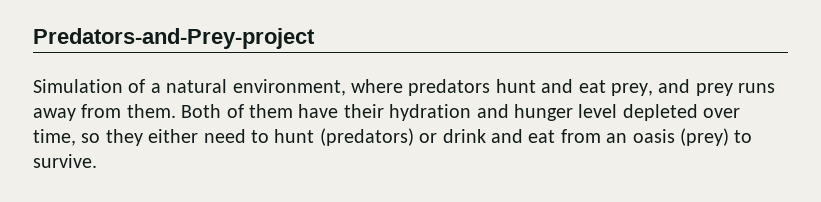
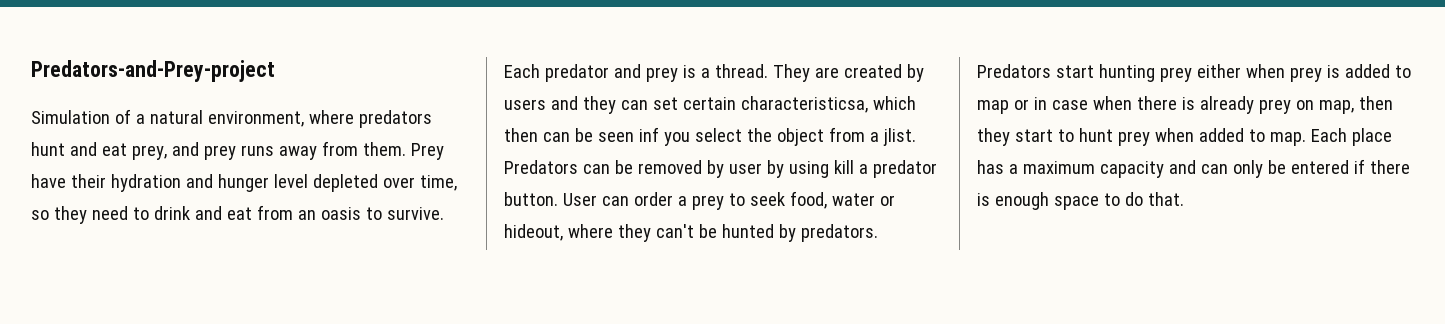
[181,104,293,118] Both of them -> [410,143,444,160] Prey
[148,129,199,143] either -> (87, 215) none
[274,128,438,146] hunt (predators) or -> (149, 213) none
[679,128,729,146] (prey) -> (361, 213) none
(97, 161) none -> [504,64,924,82] [504,96,916,114] [504,127,916,146] [504,160,937,178] [504,191,895,210] [504,224,878,242] [977,64,1411,82] [977,96,1393,114] [977,128,1392,146] [977,159,1410,178] [977,192,1184,210] Each predator and prey is a thread. They are created by users and they can set certain characteristicsa, which then can be seen inf you select the object from a jlist. Predators can be removed by user by using kill a predator button. User can order a prey to seek food, water or hideout, where they can't be hunted by predators. Predators start hunting prey either when prey is added to map or in case when there is already prey on map, then they start to hunt prey when added to map. Each place has a maximum capacity and can only be entered if there is enough space to do that.

